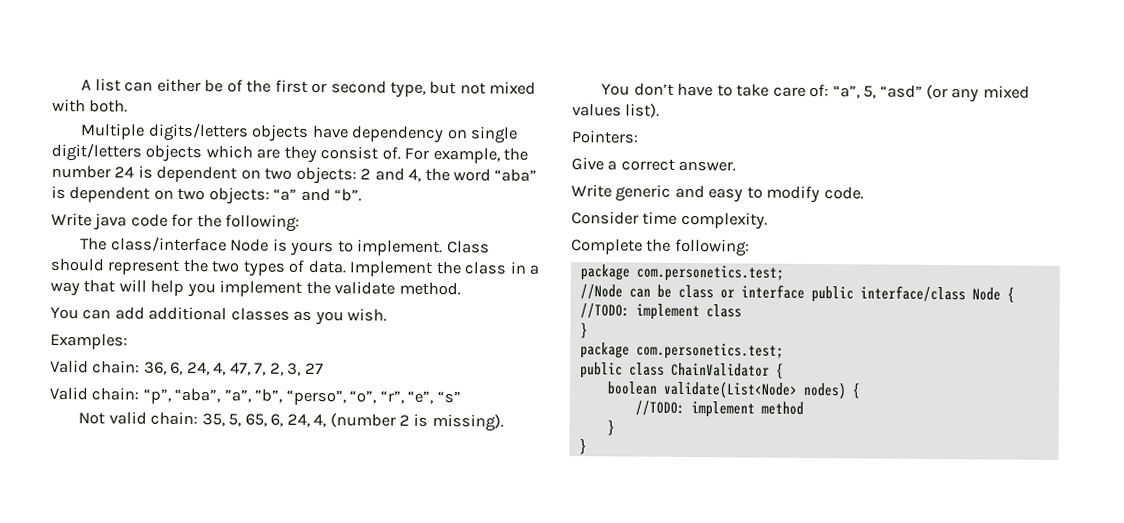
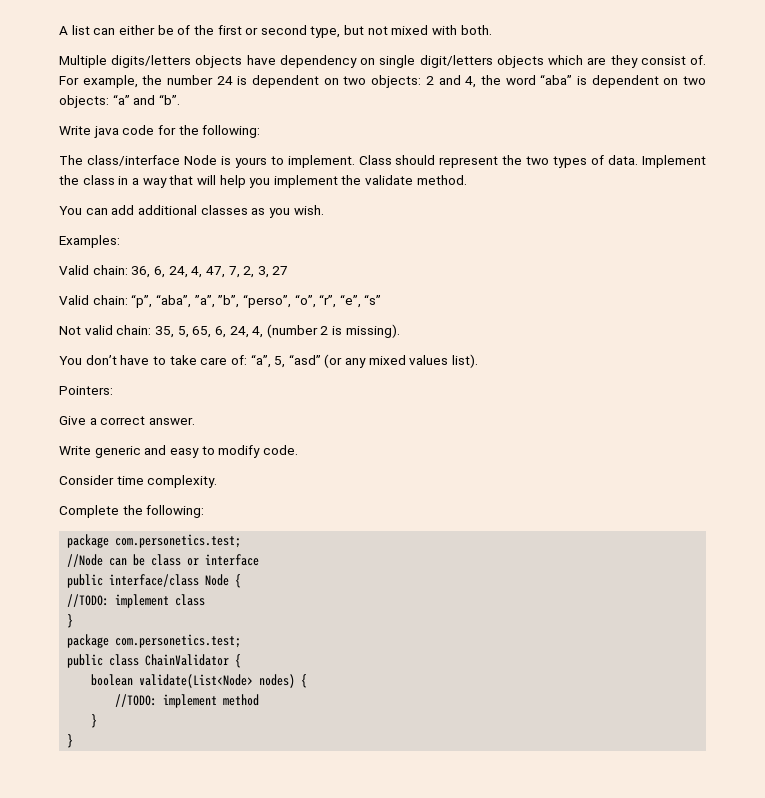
(805, 291) none -> (260, 560) //

